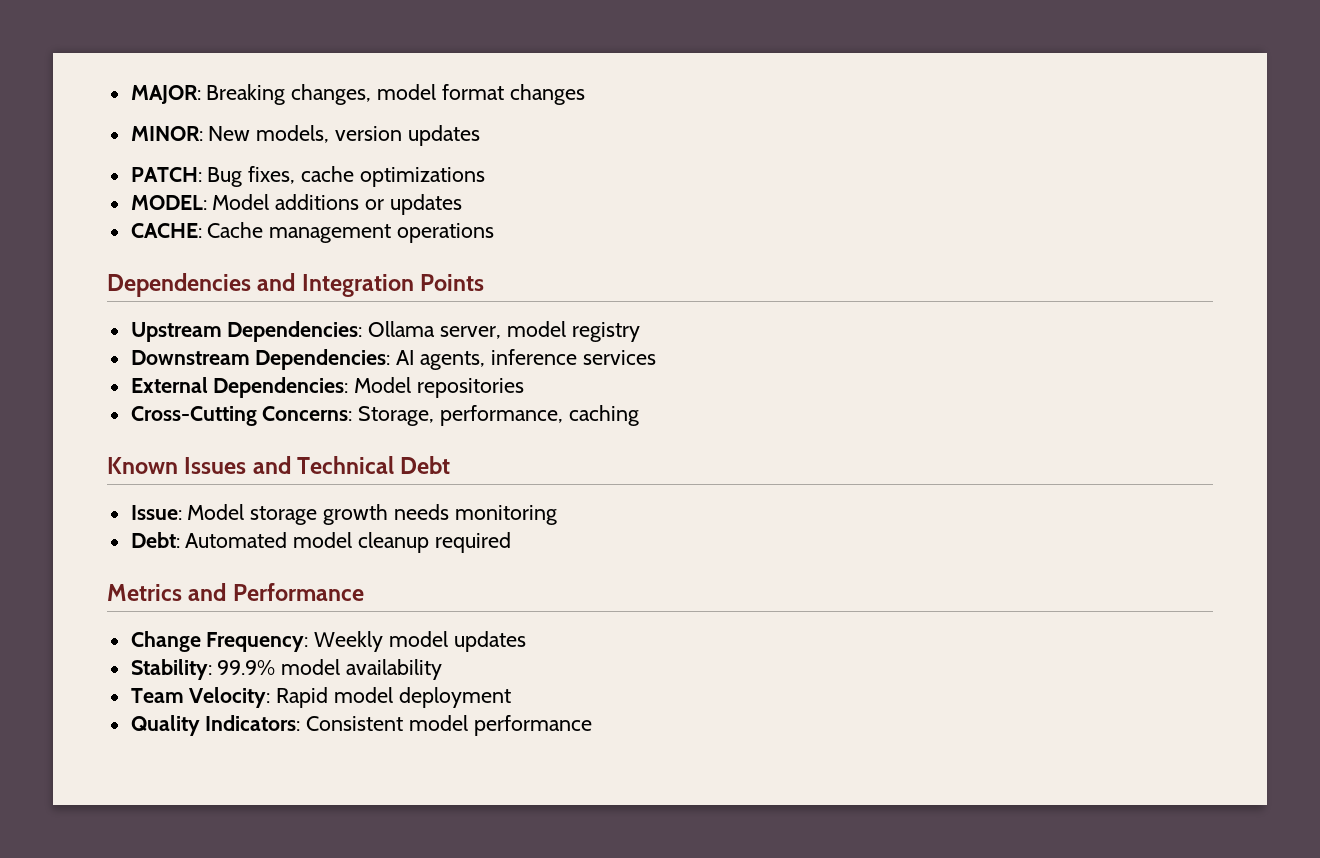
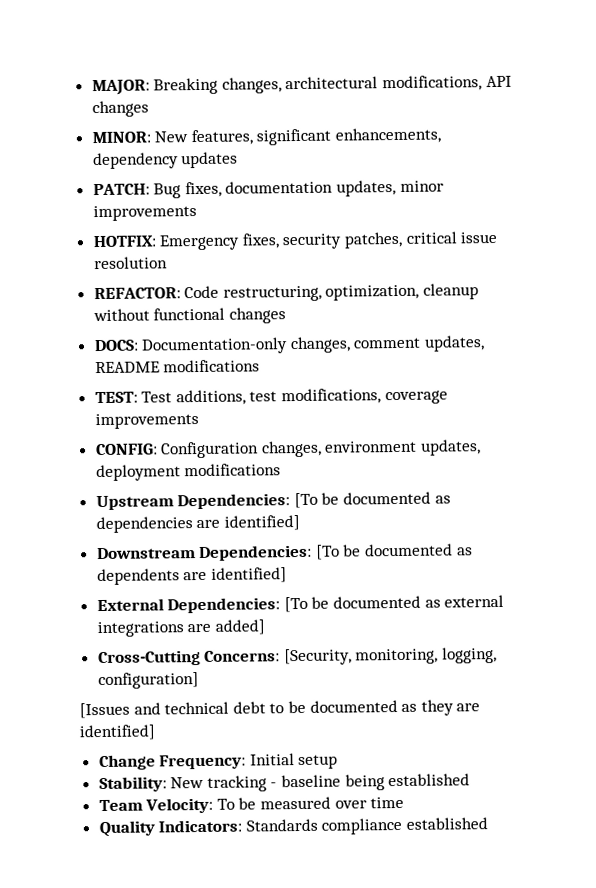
[377,84,504,100] model format -> [285,75,512,92] architectural modifications, API
[256,125,403,143] models, version -> [190,127,442,146] [92,152,179,170] features, significant enhancements, dependency
[301,166,485,187] [130,194,462,215] [130,222,495,243] [107,273,485,297] [130,321,640,342] [130,349,656,370] [130,377,525,398] [130,405,639,426] [107,456,451,474] [130,504,557,525] [130,532,511,553] [107,583,364,601] [130,631,526,652] [130,659,443,680] [130,687,511,708] cache optimizations // MODEL: Model additions or updates // CACHE: Cache management operations // Dependencies and Integration Points // Upstream Dependencies: Ollama server, model registry // Downstream Dependencies: AI agents, inference services // External Dependencies: Model repositories // Cross-Cutting Concerns: Storage, performance, caching // Known Issues and Technical Debt // Issue: Model storage growth needs monitoring // Debt: Automated model cleanup required // Metrics and Performance // Change Frequency: Weekly model updates // Stability: 99.9% model availability // Team Velocity: Rapid model deployment -> [225,179,444,197] [92,205,197,222] [92,231,498,251] [93,256,168,270] [93,283,480,302] [92,307,286,324] [93,335,486,355] [94,359,261,374] [94,388,448,406] [94,413,199,430] [94,439,482,459] [95,463,282,482] [95,491,451,511] [95,514,300,534] [96,543,473,562] [96,567,287,586] [96,594,505,614] [96,619,265,638] [97,646,498,667] [97,672,199,690] [79,699,481,719] [79,724,155,741] [98,753,339,771] [98,773,471,793] [98,796,405,814] documentation updates, minor improvements // HOTFIX: Emergency fixes, security patches, critical issue resolution // REFACTOR: Code restructuring, optimization, cleanup without functional changes // DOCS: Documentation-only changes, comment updates, README modifications // TEST: Test additions, test modifications, coverage improvements // CONFIG: Configuration changes, environment updates, deployment modifications // Upstream Dependencies: [To be documented as dependencies are identified] // Downstream Dependencies: [To be documented as dependents are identified] // External Dependencies: [To be documented as external integrations are added] // Cross-Cutting Concerns: [Security, monitoring, logging, configuration] // [Issues and technical debt to be documented as they are identified] // Change Frequency: Initial setup // Stability: New tracking - baseline being established // Team Velocity: To be measured over time
[306,715,592,736] Consistent model performance -> [245,817,489,835] Standards compliance established

